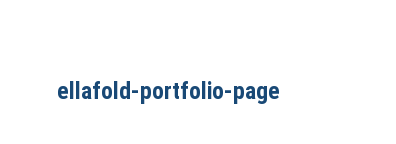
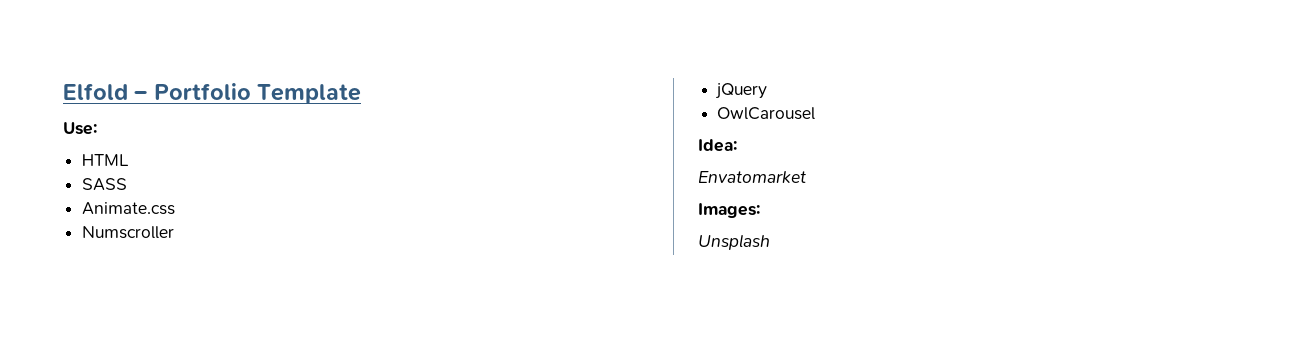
[57,81,280,104] ellafold-portfolio-page -> [63,83,362,104] [63,122,97,135] [82,154,130,166] [82,178,128,191] [82,202,176,215] [82,226,175,239] [715,83,768,99] [717,107,816,120] [698,139,737,152] [698,171,806,183] [698,203,760,218] [698,234,770,250] Elfold – Portfolio Template // Use: // HTML // SASS // Animate.css // Numscroller // jQuery // OwlCarousel // Idea: // Envatomarket // Images: // Unsplash

